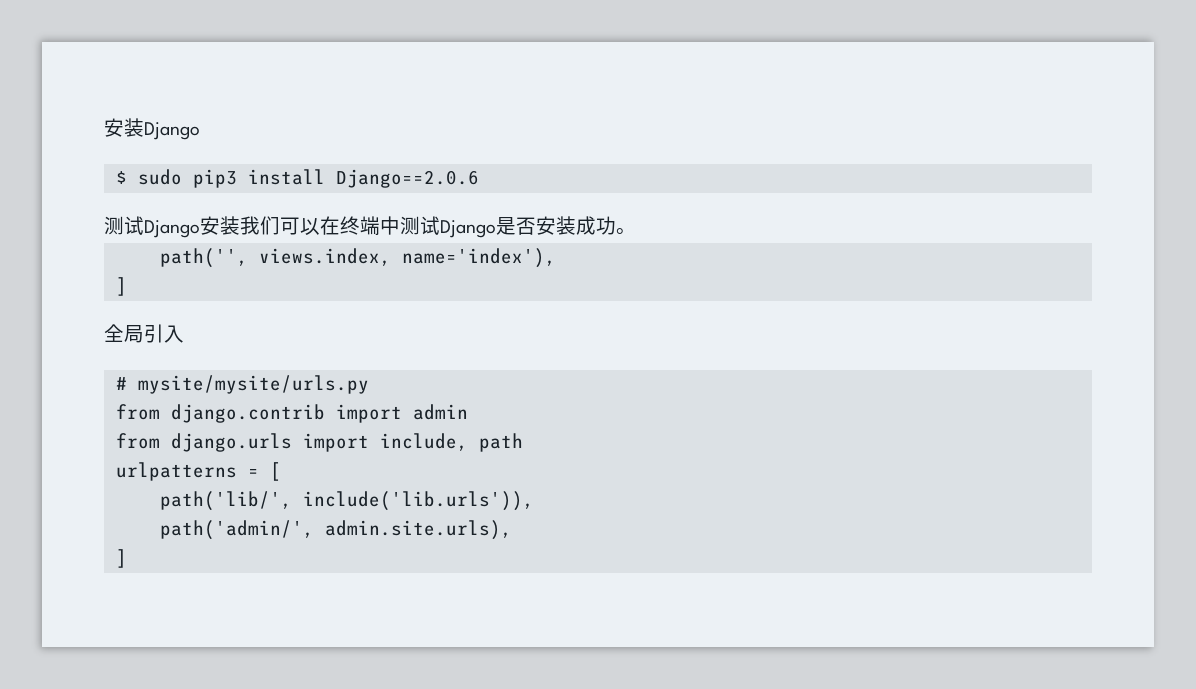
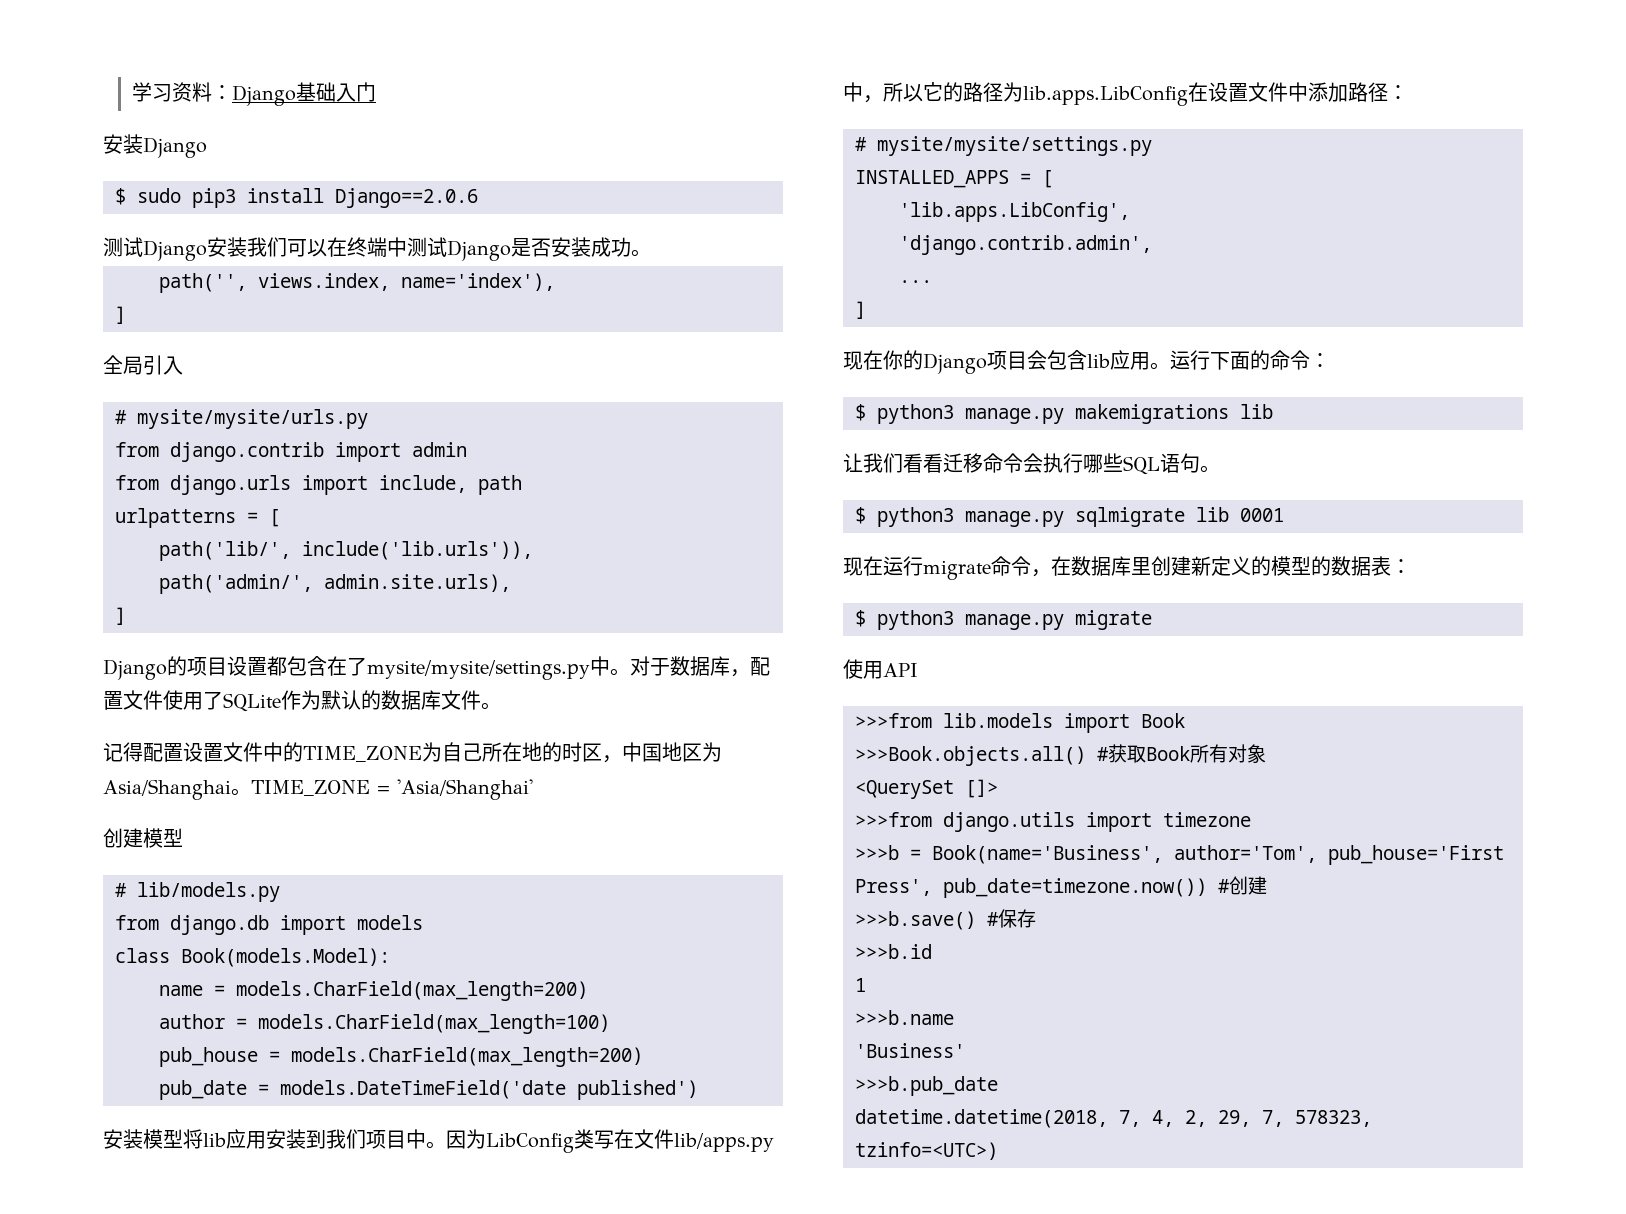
(104, 127) none -> [131,82,376,106] 学习资料：Django基础入门 //
(127, 558) none -> [103,656,770,680] [103,690,501,712] [103,742,722,763] [103,779,533,800] [103,828,183,848] [115,882,280,902] [115,915,423,935] [115,948,390,967] [159,981,588,1001] [159,1014,610,1034] [159,1047,643,1067] [159,1080,698,1100] [103,1129,774,1153] [843,82,1408,106] [855,136,1152,156] [855,170,1053,188] [899,202,1130,222] [899,235,1152,255] [899,280,932,283] [855,301,866,319] [843,350,1330,374] [855,404,1273,424] [843,453,1220,475] [855,507,1284,527] [843,556,1411,580] [855,610,1152,630] [843,659,918,679] [855,713,1185,733] [855,744,1266,766] [855,779,998,799] [855,812,1251,832] [855,845,1504,865] [855,876,1267,898] [855,909,1036,930] [855,944,932,959] [855,978,866,992] [855,1010,954,1025] [855,1043,965,1058] [855,1076,998,1096] [855,1109,1372,1128] [855,1142,998,1160] // Django的项目设置都包含在了mysite/mysite/settings.py中。对于数据库，配置文件使用了SQLite作为默认的数据库文件。 // 记得配置设置文件中的TIME_ZONE为自己所在地的时区，中国地区为Asia/Shanghai。TIME_ZONE = 'Asia/Shanghai' // 创建模型 // # lib/models.py // from django.db import models // class Book(models.Model): // name = models.CharField(max_length=200) // author = models.CharField(max_length=100) // pub_house = models.CharField(max_length=200) // pub_date = models.DateTimeField('date published') // 安装模型将lib应用安装到我们项目中。因为LibConfig类写在文件lib/apps.py中，所以它的路径为lib.apps.LibConfig在设置文件中添加路径： // # mysite/mysite/settings.py // INSTALLED_APPS = [ // 'lib.apps.LibConfig', // 'django.contrib.admin', // ... // ] // 现在你的Django项目会包含lib应用。运行下面的命令： // $ python3 manage.py makemigrations lib // 让我们看看迁移命令会执行哪些SQL语句。 // $ python3 manage.py sqlmigrate lib 0001 // 现在运行migrate命令，在数据库里创建新定义的模型的数据表： // $ python3 manage.py migrate // 使用API // >>>from lib.models import Book // >>>Book.objects.all() #获取Book所有对象 // <QuerySet []> // >>>from django.utils import timezone // >>>b = Book(name='Business', author='Tom', pub_house='First Press', pub_date=timezone.now()) #创建 // >>>b.save() #保存 // >>>b.id // 1 // >>>b.name // 'Business' // >>>b.pub_date // datetime.datetime(2018, 7, 4, 2, 29, 7, 578323, tzinfo=<UTC>)

